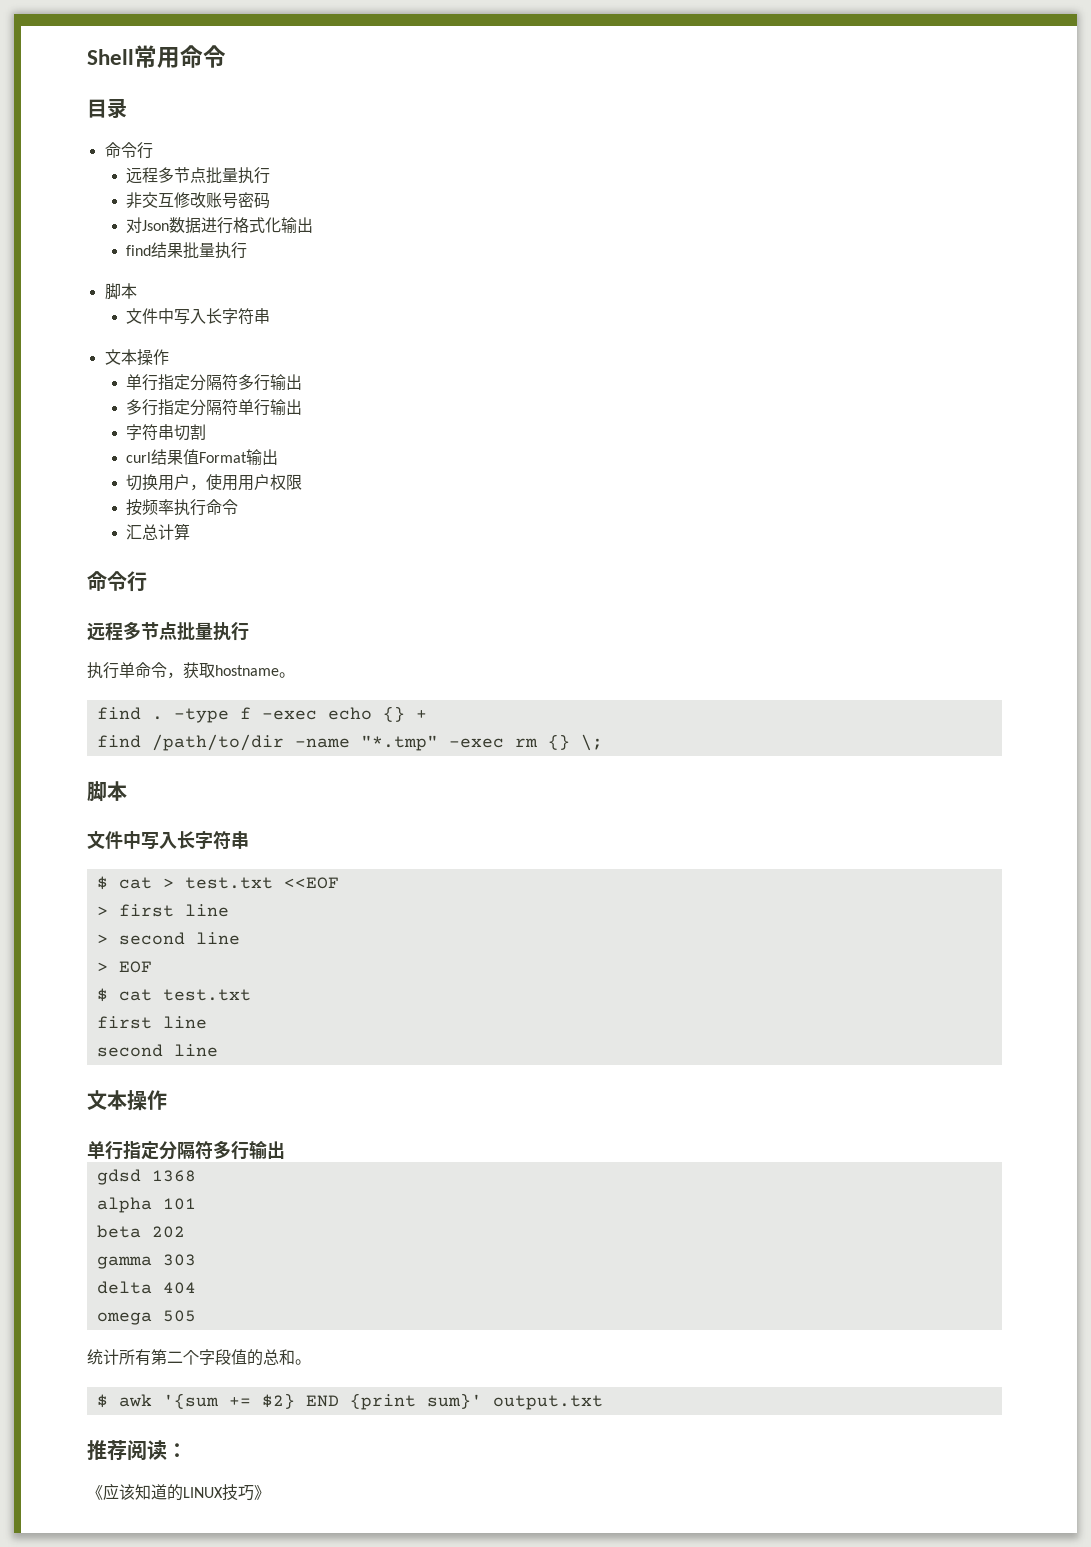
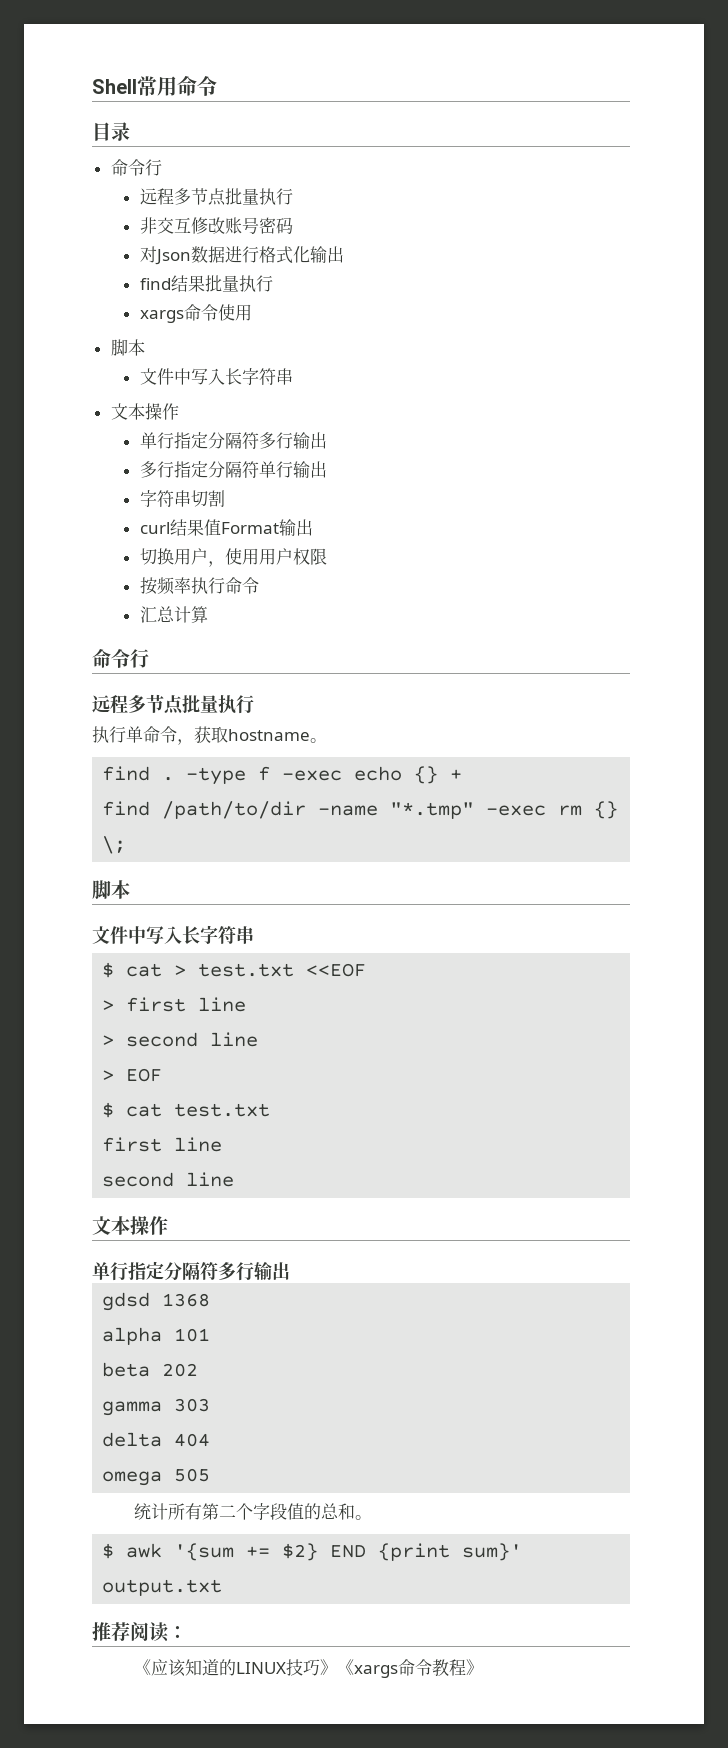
(248, 250) none -> [139,304,252,323] // xargs命令使用
(270, 1492) none -> [337,1659,484,1678] 《xargs命令教程》

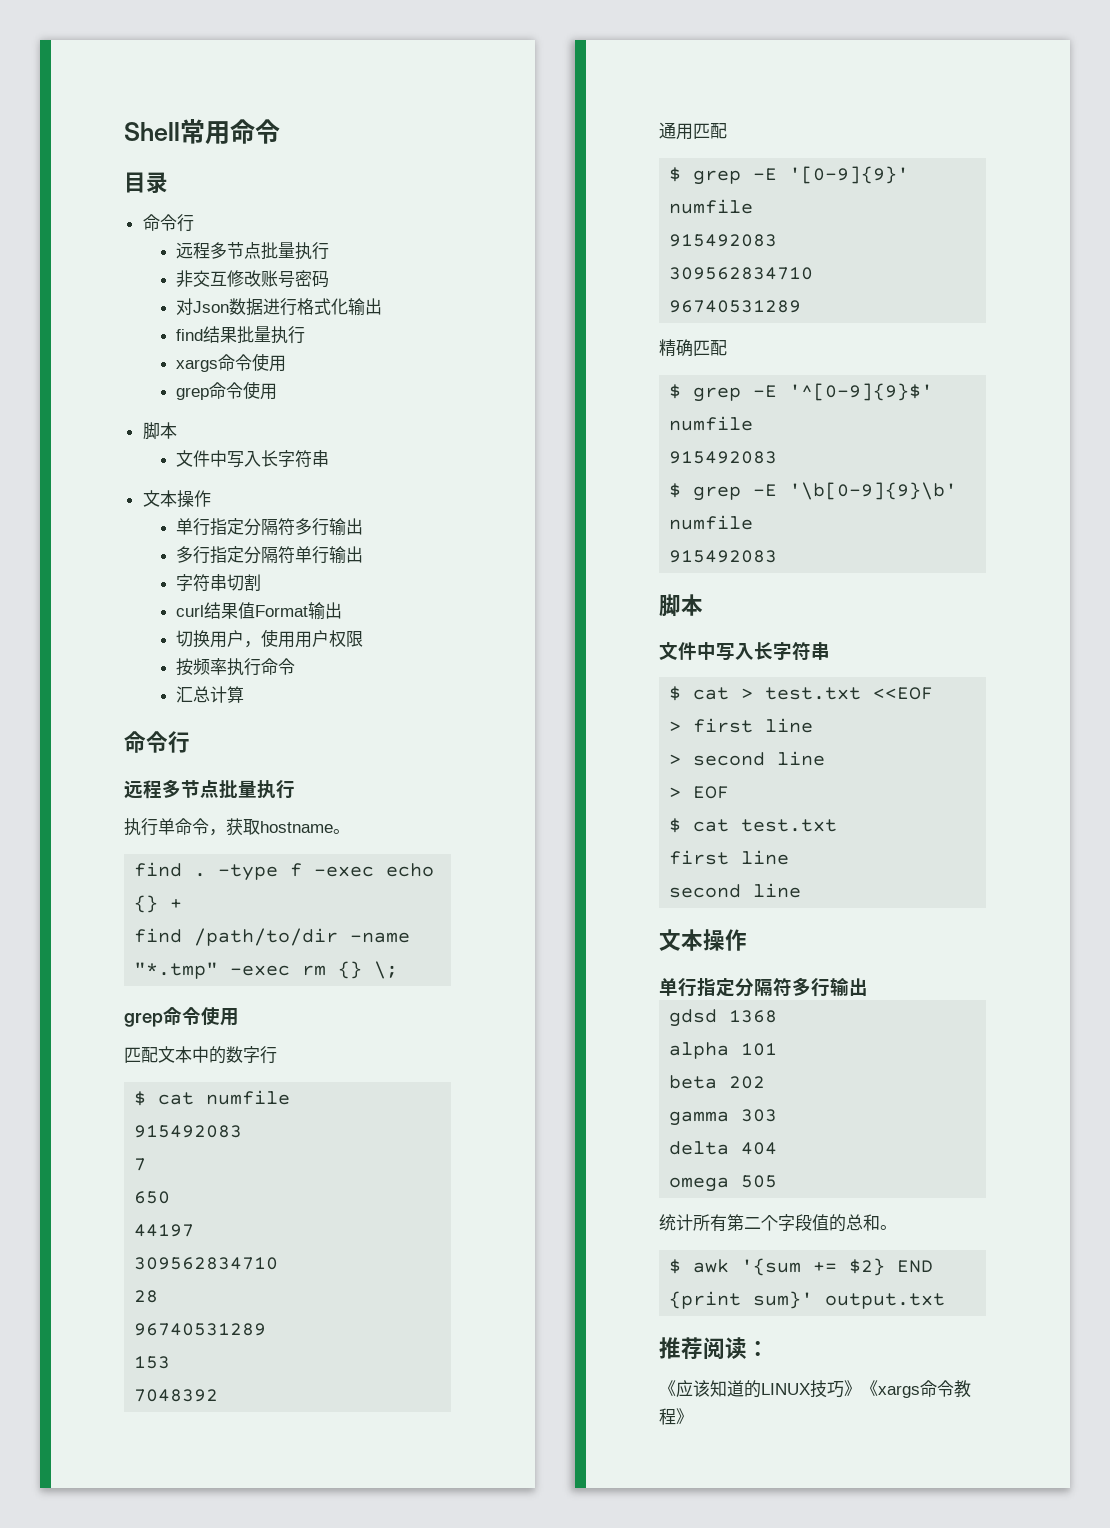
(252, 312) none -> [176,381,278,400] // grep命令使用
(127, 845) none -> [124,1007,239,1027] [124,1046,277,1064] [134,1090,291,1106] [134,1125,243,1138] [134,1158,147,1171] [134,1191,171,1204] [134,1224,195,1237] [134,1257,279,1270] [134,1290,159,1303] [134,1323,267,1336] [134,1356,171,1369] [134,1389,219,1402] [659,122,727,140] [669,166,910,185] [669,199,754,214] [669,234,778,247] [669,267,814,280] [669,300,802,313] [659,339,727,357] [669,383,934,402] [669,416,754,431] [669,451,778,464] [669,482,958,501] [669,515,754,530] [669,550,778,563] // grep命令使用 // 匹配文本中的数字行 // $ cat numfile // 915492083 // 7 // 650 // 44197 // 309562834710 // 28 // 96740531289 // 153 // 7048392 // 通用匹配 // $ grep -E '[0-9]{9}' numfile // 915492083 // 309562834710 // 96740531289 // 精确匹配 // $ grep -E '^[0-9]{9}$' numfile // 915492083 // $ grep -E '\b[0-9]{9}\b' numfile // 915492083

